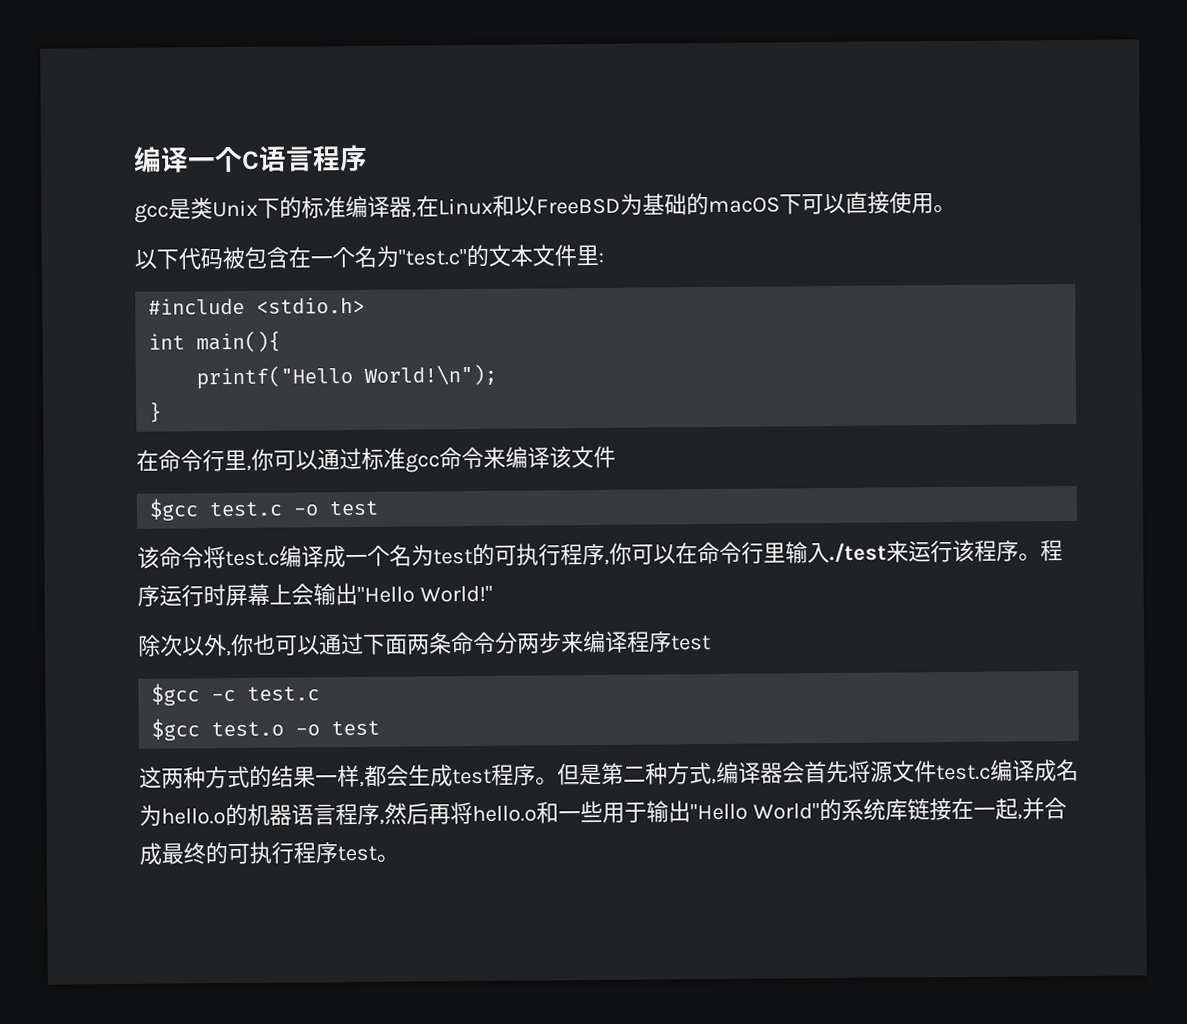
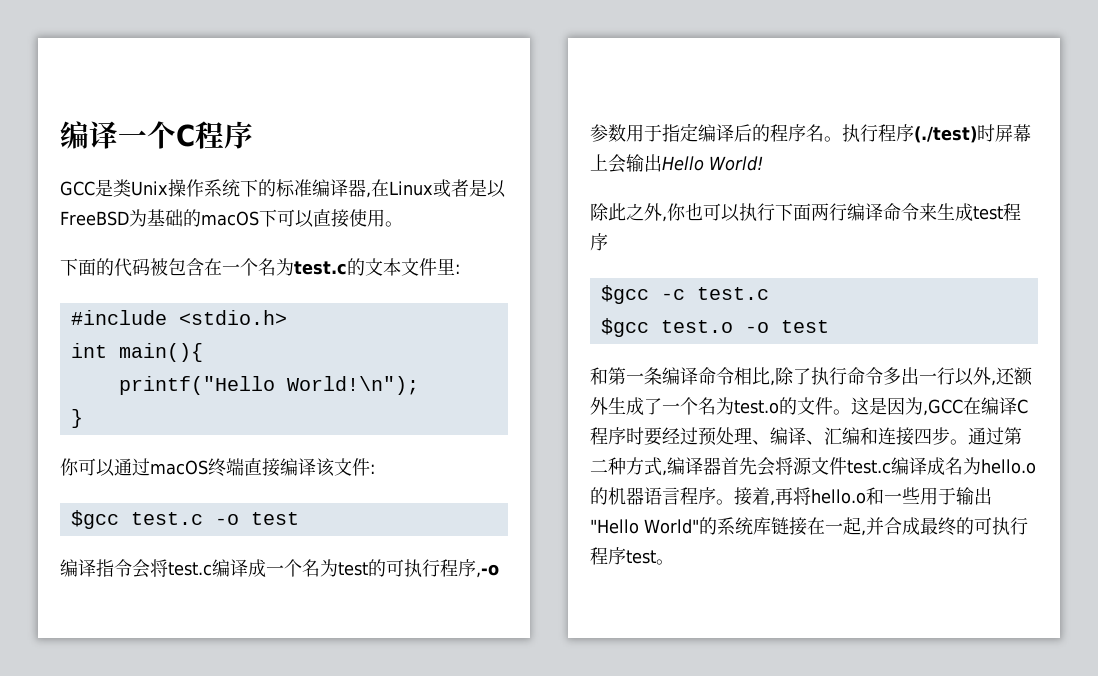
[258,144,368,172] [134,203,169,223] 语言程序 // gcc -> [195,121,253,149] [60,181,95,196] 程序 // GCC
(258, 208) none -> [168,179,240,197] 操作系统
[492,194,515,217] 和 -> [433,179,487,197] 或者是
[134,249,179,270] 以下 -> [60,258,114,276] 下面的
[398,249,467,266] "test.c" -> [294,261,347,275] test.c
[136,446,506,473] 在命令行里,你可以通过标准gcc命令来 -> [60,458,280,477] 你可以通过macOS终端直接
(616, 456) none -> [370,464,375,474] :
[137,546,204,569] 该命令 -> [60,559,150,578] 编译指令会
[604,539,1063,565] [137,584,204,607] ,你可以在命令行里输入./test来运行该程序。程序运行 -> [476,564,499,578] [590,123,977,143] ,-o参数用于指定编译后的程序名。执行程序(./test)
[357,585,493,603] [138,634,205,657] "Hello World!" // 除次以 -> [662,156,763,171] [590,203,644,221] Hello World! // 除此之
[319,630,711,656] 通过下面两条命令分两步来编译程序test -> [739,203,1021,221] [590,233,608,251] 执行下面两行编译命令来生成test程序
[139,763,602,789] 这两种方式的结果一样,都会生成test程序。但是 -> [590,367,1033,386] [590,397,1028,416] [590,427,1004,446] 和第一条编译命令相比,除了执行命令多出一行以外,还额外生成了一个名为test.o的文件。这是因为,GCC在编译C程序时要经过预处理、编译、汇编和连接四步。通过
[782,760,849,784] 会首先 -> [721,457,775,476] 首先会
[379,802,429,825] ,然后 -> [716,487,775,506] 。接着,

